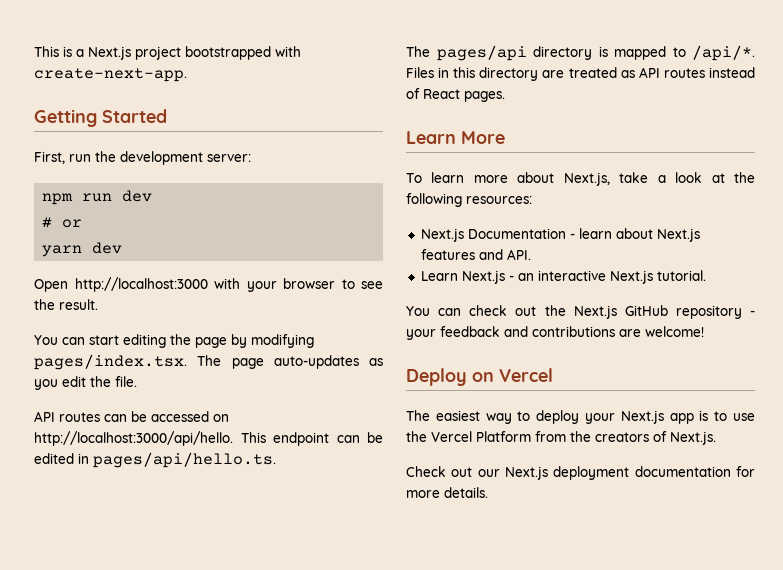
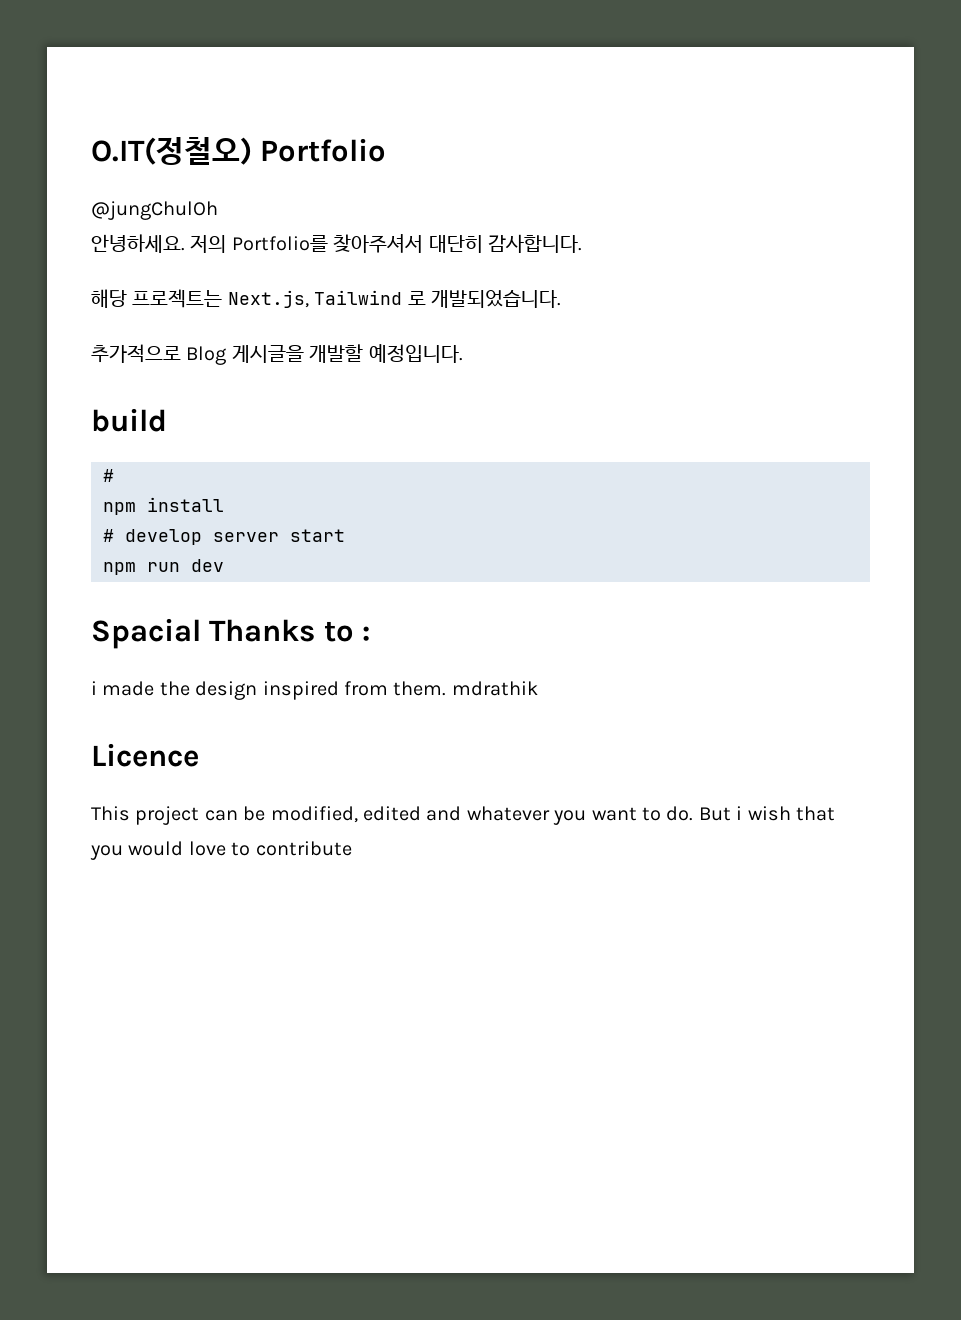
[34,46,301,60] [34,68,187,82] [34,109,167,127] [34,151,251,165] [42,190,153,205] [42,217,83,228] [42,242,123,257] [34,277,383,292] [34,299,98,310] [34,334,314,348] [34,354,383,370] [34,376,137,390] [34,411,229,422] [34,431,383,446] [34,452,276,468] [406,45,755,61] [406,67,755,81] [406,88,505,102] [406,131,505,144] [406,172,755,186] [406,193,532,207] [420,228,700,242] [420,249,531,260] [420,270,706,284] [406,305,755,319] [406,326,704,340] [406,368,553,386] [406,410,755,424] [406,431,716,445] [406,466,755,480] [406,487,488,498] This is a Next.js project bootstrapped with create-next-app. // Getting Started // First, run the development server: // npm run dev // # or // yarn dev // Open http://localhost:3000 with your browser to see the result. // You can start editing the page by modifying pages/index.tsx. The page auto-updates as you edit the file. // API routes can be accessed on http://localhost:3000/api/hello. This endpoint can be edited in pages/api/hello.ts. // The pages/api directory is mapped to /api/*. Files in this directory are treated as API routes instead of React pages. // Learn More // To learn more about Next.js, take a look at the following resources: // Next.js Documentation - learn about Next.js features and API. // Learn Next.js - an interactive Next.js tutorial. // You can check out the Next.js GitHub repository - your feedback and contributions are welcome! // Deploy on Vercel // The easiest way to deploy your Next.js app is to use the Vercel Platform from the creators of Next.js. // Check out our Next.js deployment documentation for more details. -> [91,137,387,165] [91,201,218,220] [91,234,582,253] [91,289,561,308] [91,344,463,365] [91,408,167,432] [103,469,114,482] [103,497,224,515] [103,529,345,545] [103,559,224,575] [91,618,371,649] [91,681,538,700] [91,743,199,767] [91,806,835,825] [90,841,352,860] O.IT(정철오) Portfolio // @jungChulOh // 안녕하세요. 저의 Portfolio를 찾아주셔서 대단히 감사합니다. // 해당 프로젝트는 Next.js, Tailwind 로 개발되었습니다. // 추가적으로 Blog 게시글을 개발할 예정입니다. // build // # // npm install // # develop server start // npm run dev // Spacial Thanks to : // i made the design inspired from them. mdrathik // Licence // This project can be modified, edited and whatever you want to do. But i wish that you would love to contribute

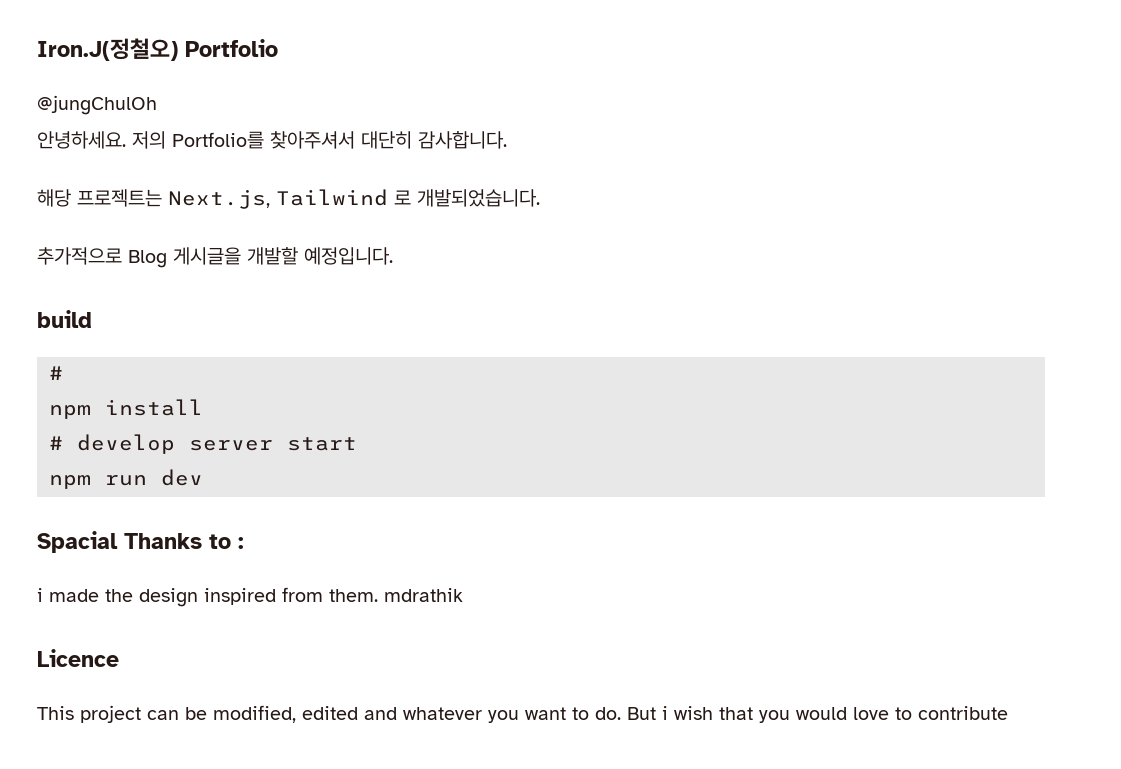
[91,137,252,165] O.IT(정철오) -> [37,38,178,61] Iron.J(정철오)

